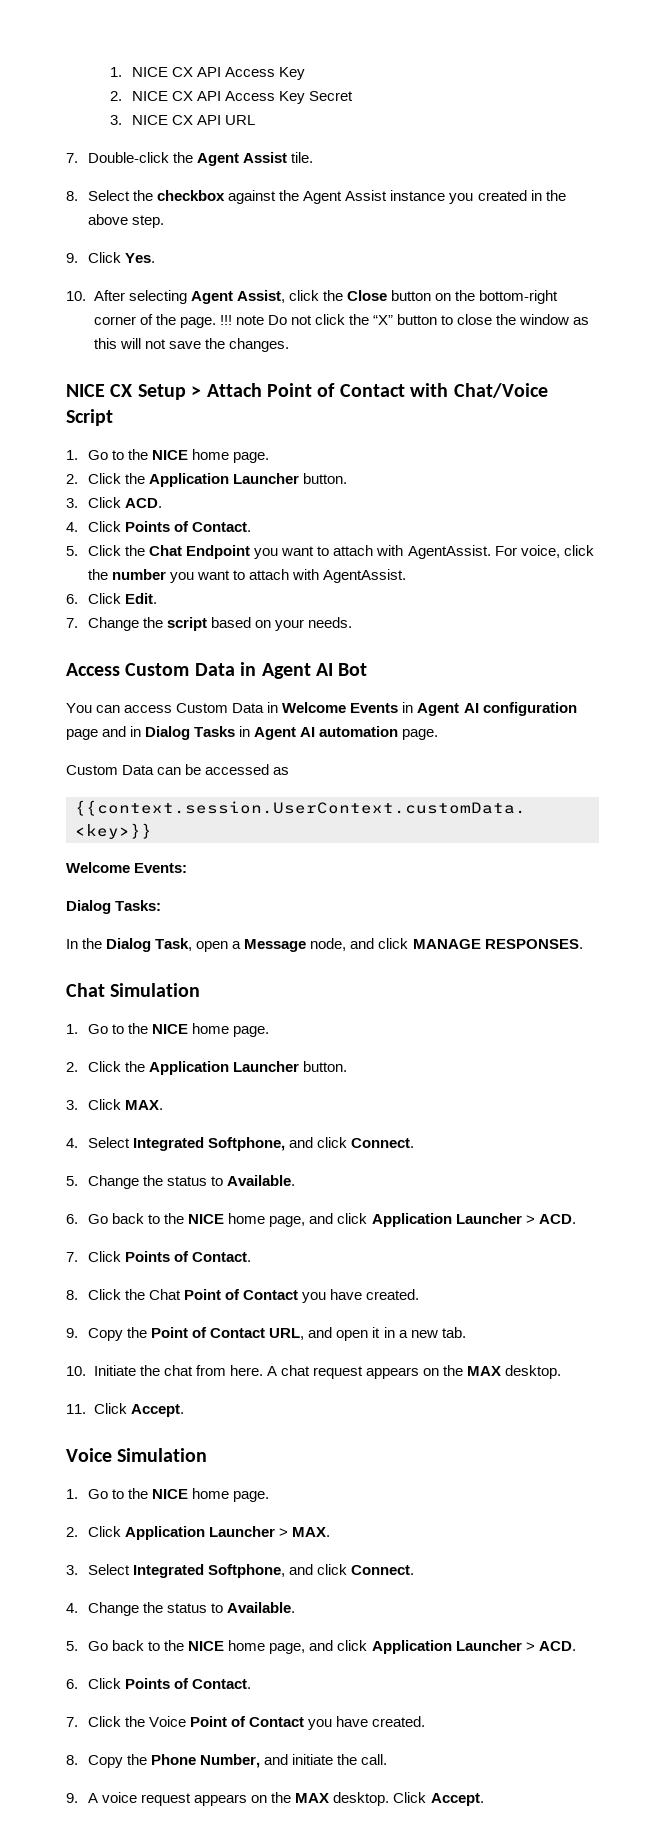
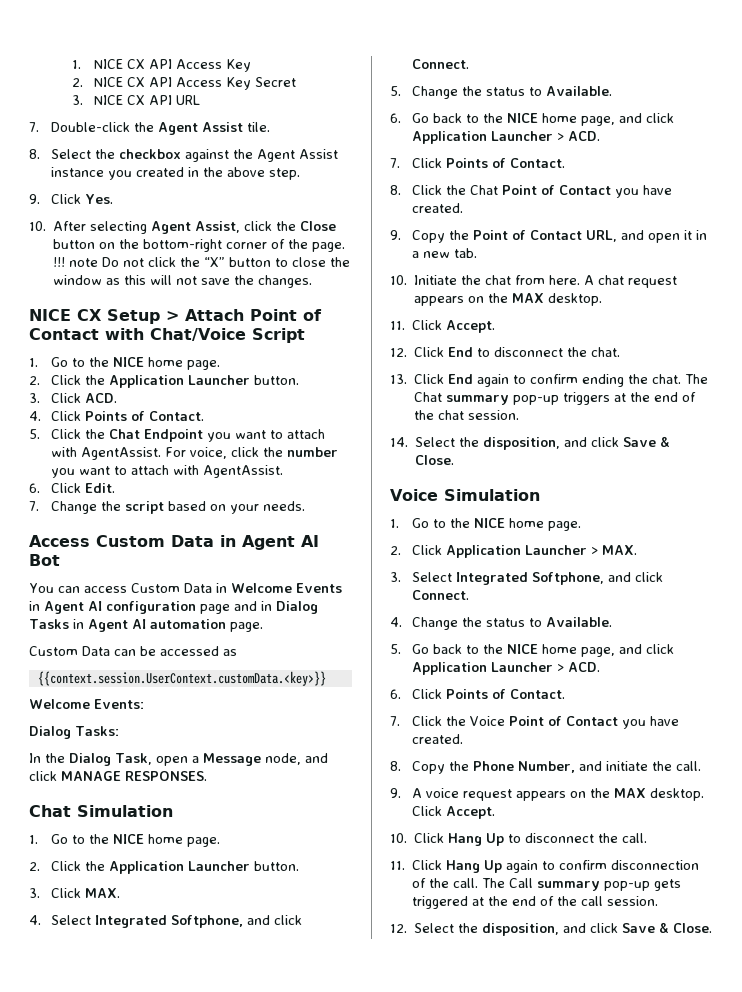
(184, 1410) none -> [390,347,621,357] [390,374,709,387] [414,392,697,405] [414,410,520,420] [390,436,671,450] [415,455,455,465] // 12. Click End to disconnect the chat. // 13. Click End again to confirm ending the chat. The Chat summary pop-up triggers at the end of the chat session. // 14. Select the disposition, and click Save & Close.
(484, 1799) none -> [390,833,648,846] [390,860,700,873] [412,878,682,891] [412,896,659,909] [390,922,713,936] // 10. Click Hang Up to disconnect the call. // 11. Click Hang Up again to confirm disconnection of the call. The Call summary pop-up gets triggered at the end of the call session. // 12. Select the disposition, and click Save & Close.

